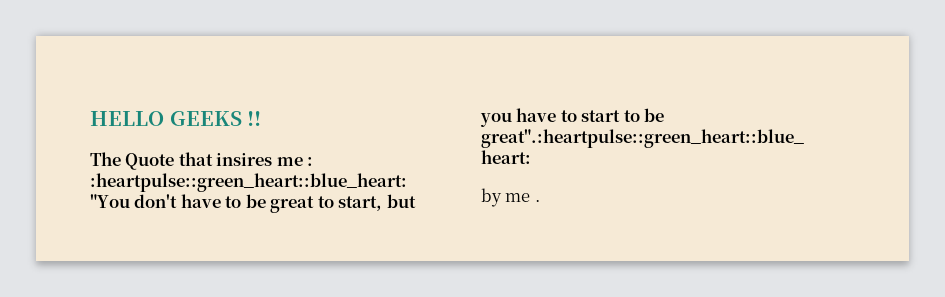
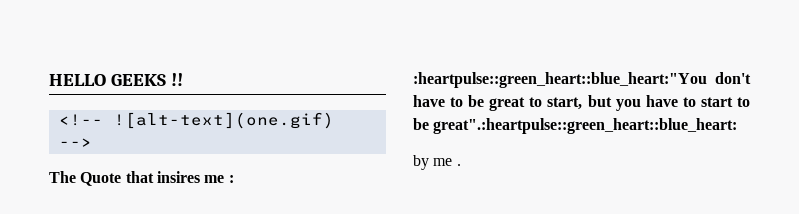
(262, 118) none -> [58,112,334,129] [58,138,92,147] // <!-- ![alt-text](one.gif) -->

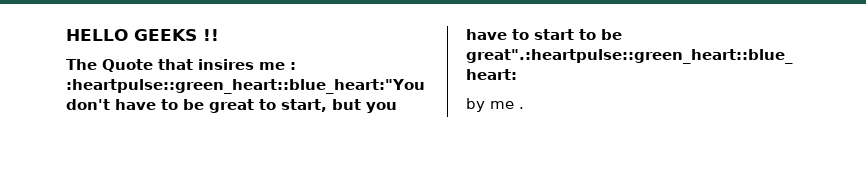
[58,112,334,129] [58,138,92,147] // <!-- ![alt-text](one.gif) --> -> (219, 35) none

